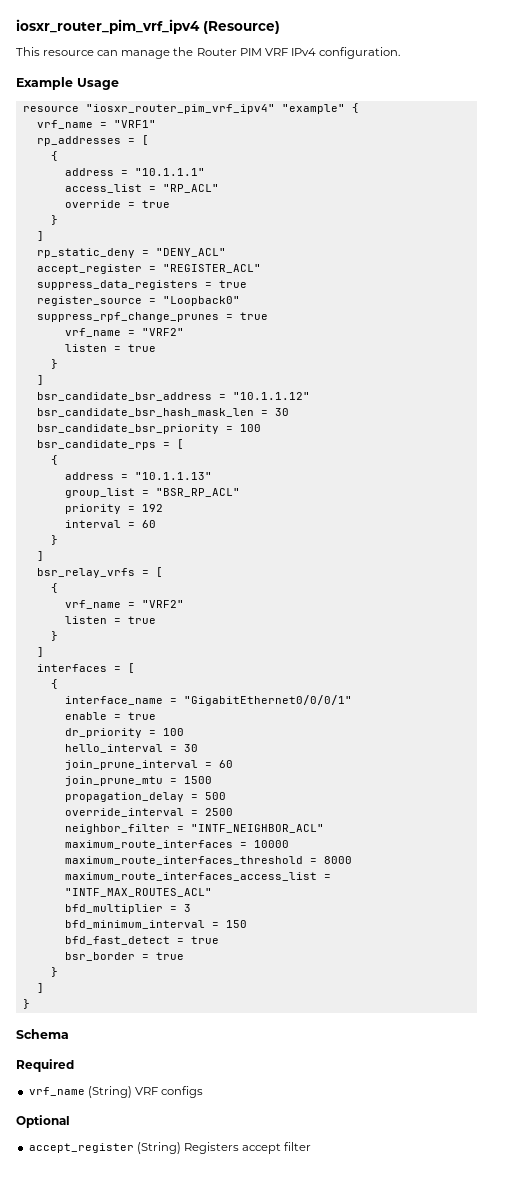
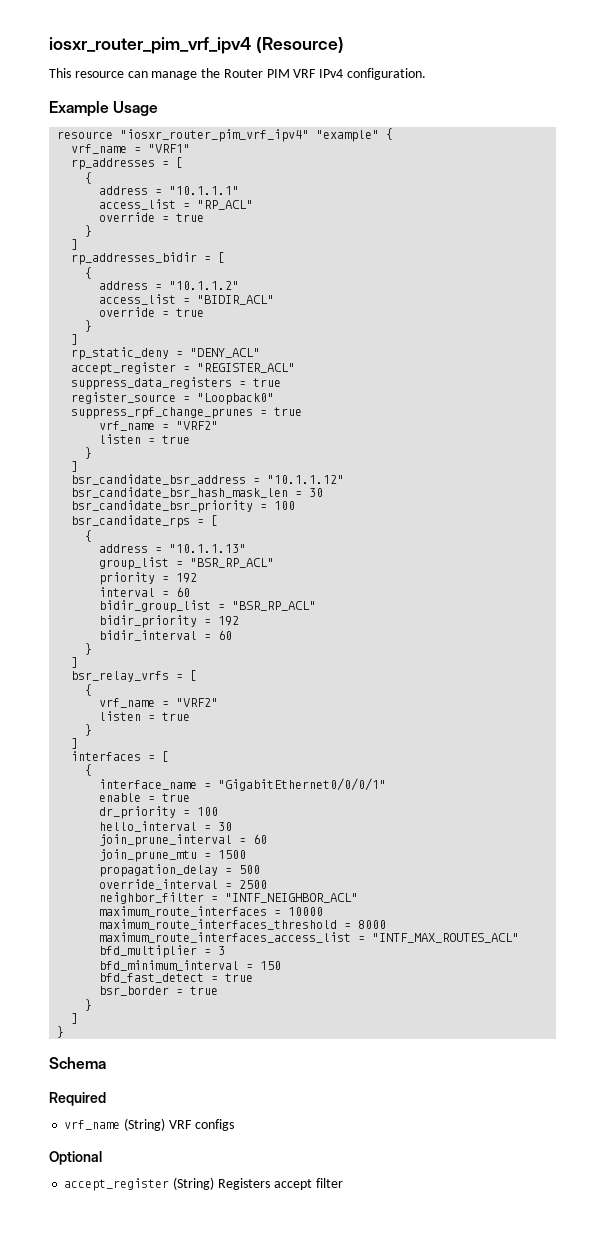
(44, 236) none -> [71,252,226,265] [85,267,93,279] [99,281,240,290] [99,294,275,305] [99,307,205,317] [85,320,93,332] [71,334,79,345] // rp_addresses_bidir = [ // { // address = "10.1.1.2" // access_list = "BIDIR_ACL" // override = true // } // ]
(156, 524) none -> [99,600,317,613] [99,615,240,628] [99,630,233,641] // bidir_group_list = "BSR_RP_ACL" // bidir_priority = 192 // bidir_interval = 60

